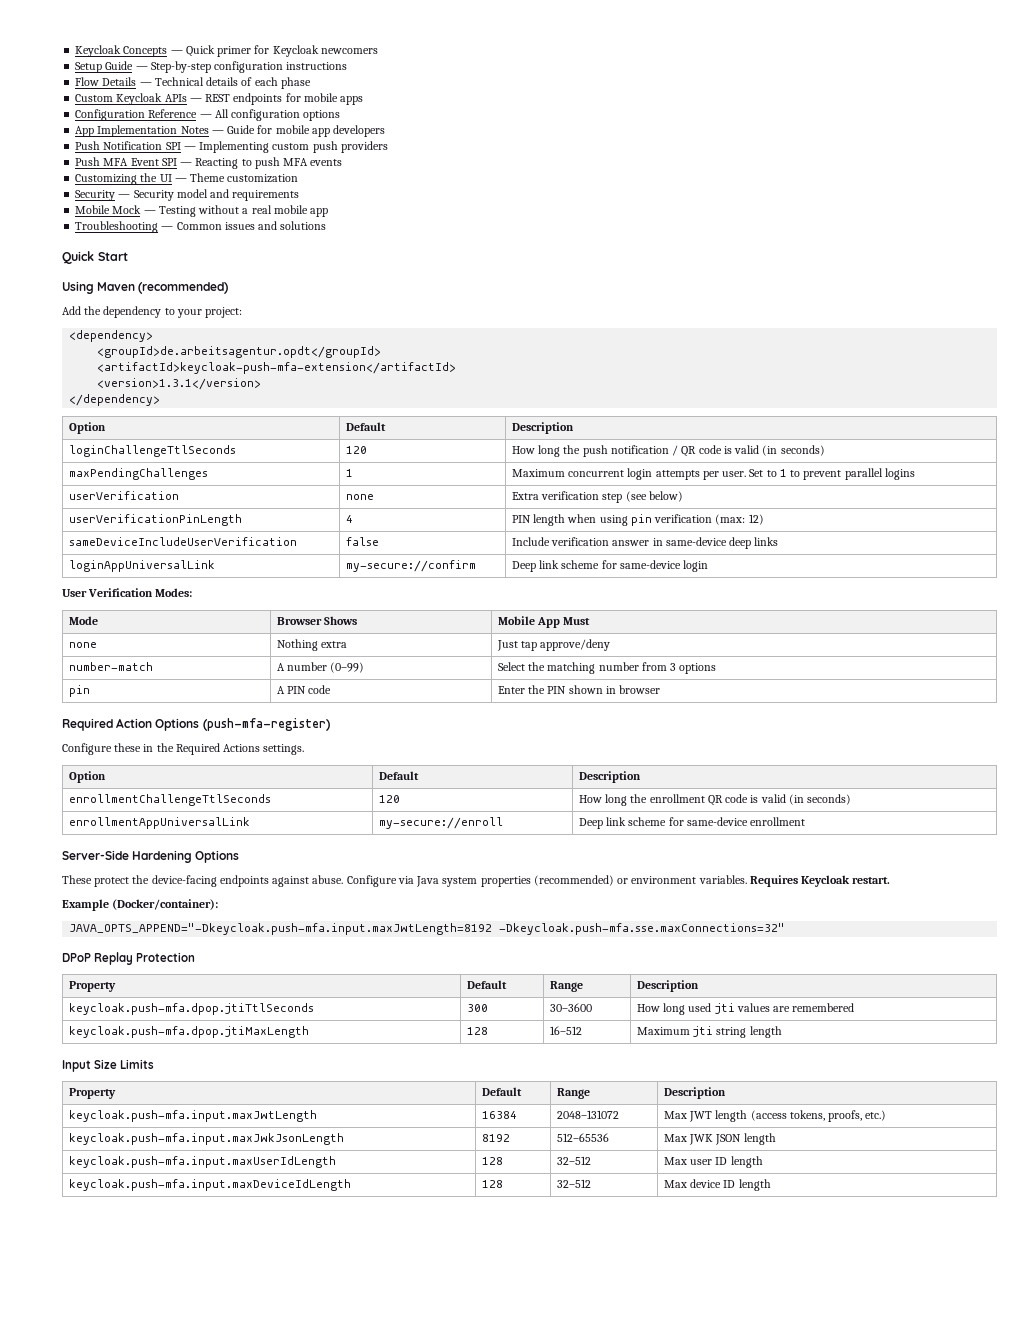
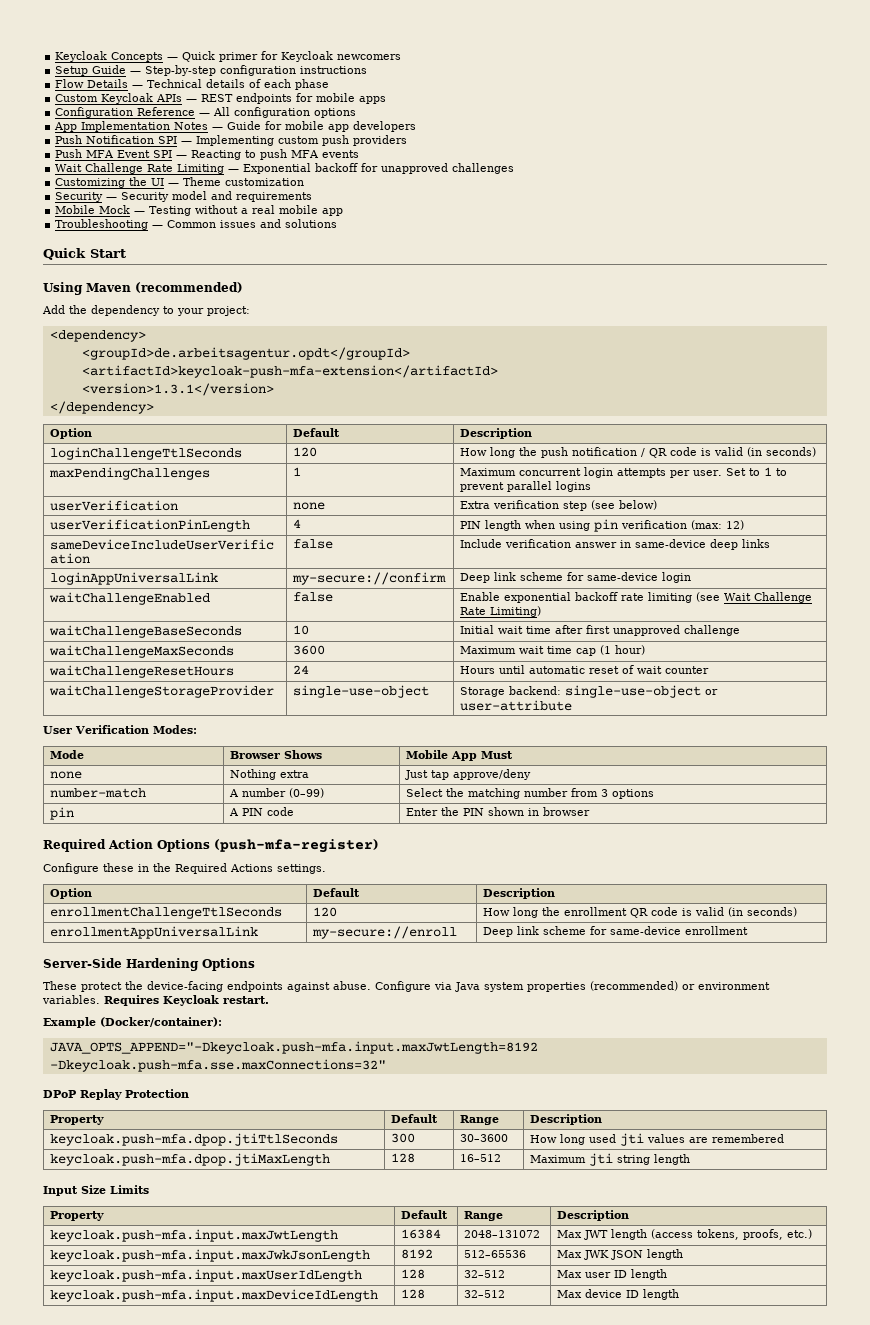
(343, 162) none -> [55,163,515,174] // Wait Challenge Rate Limiting — Exponential backoff for unapproved challenges
(709, 566) none -> [48,592,210,605] [292,592,333,602] [459,592,812,603] [459,606,541,617] [48,625,242,638] [292,625,309,635] [459,625,740,636] [48,645,234,658] [292,645,325,655] [459,645,645,656] [48,665,234,678] [292,665,309,674] [459,665,709,674] [48,685,274,698] [292,685,429,698] [459,685,718,698] [459,700,572,711] // waitChallengeEnabled | false | Enable exponential backoff rate limiting (see Wait Challenge Rate Limiting) // waitChallengeBaseSeconds | 10 | Initial wait time after first unapproved challenge // waitChallengeMaxSeconds | 3600 | Maximum wait time cap (1 hour) // waitChallengeResetHours | 24 | Hours until automatic reset of wait counter // waitChallengeStorageProvider | single-use-object | Storage backend: single-use-object or user-attribute

